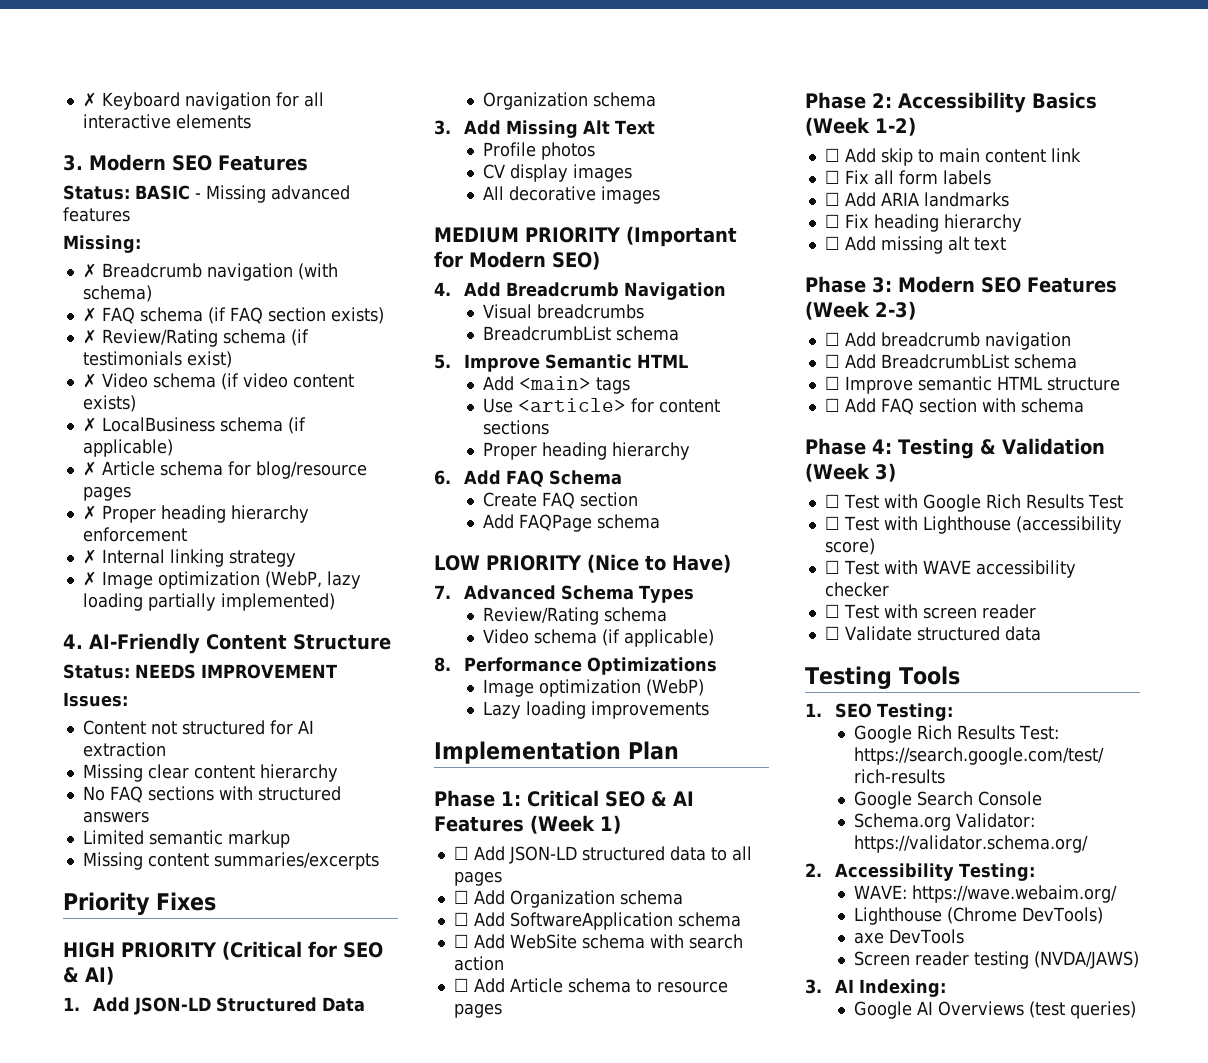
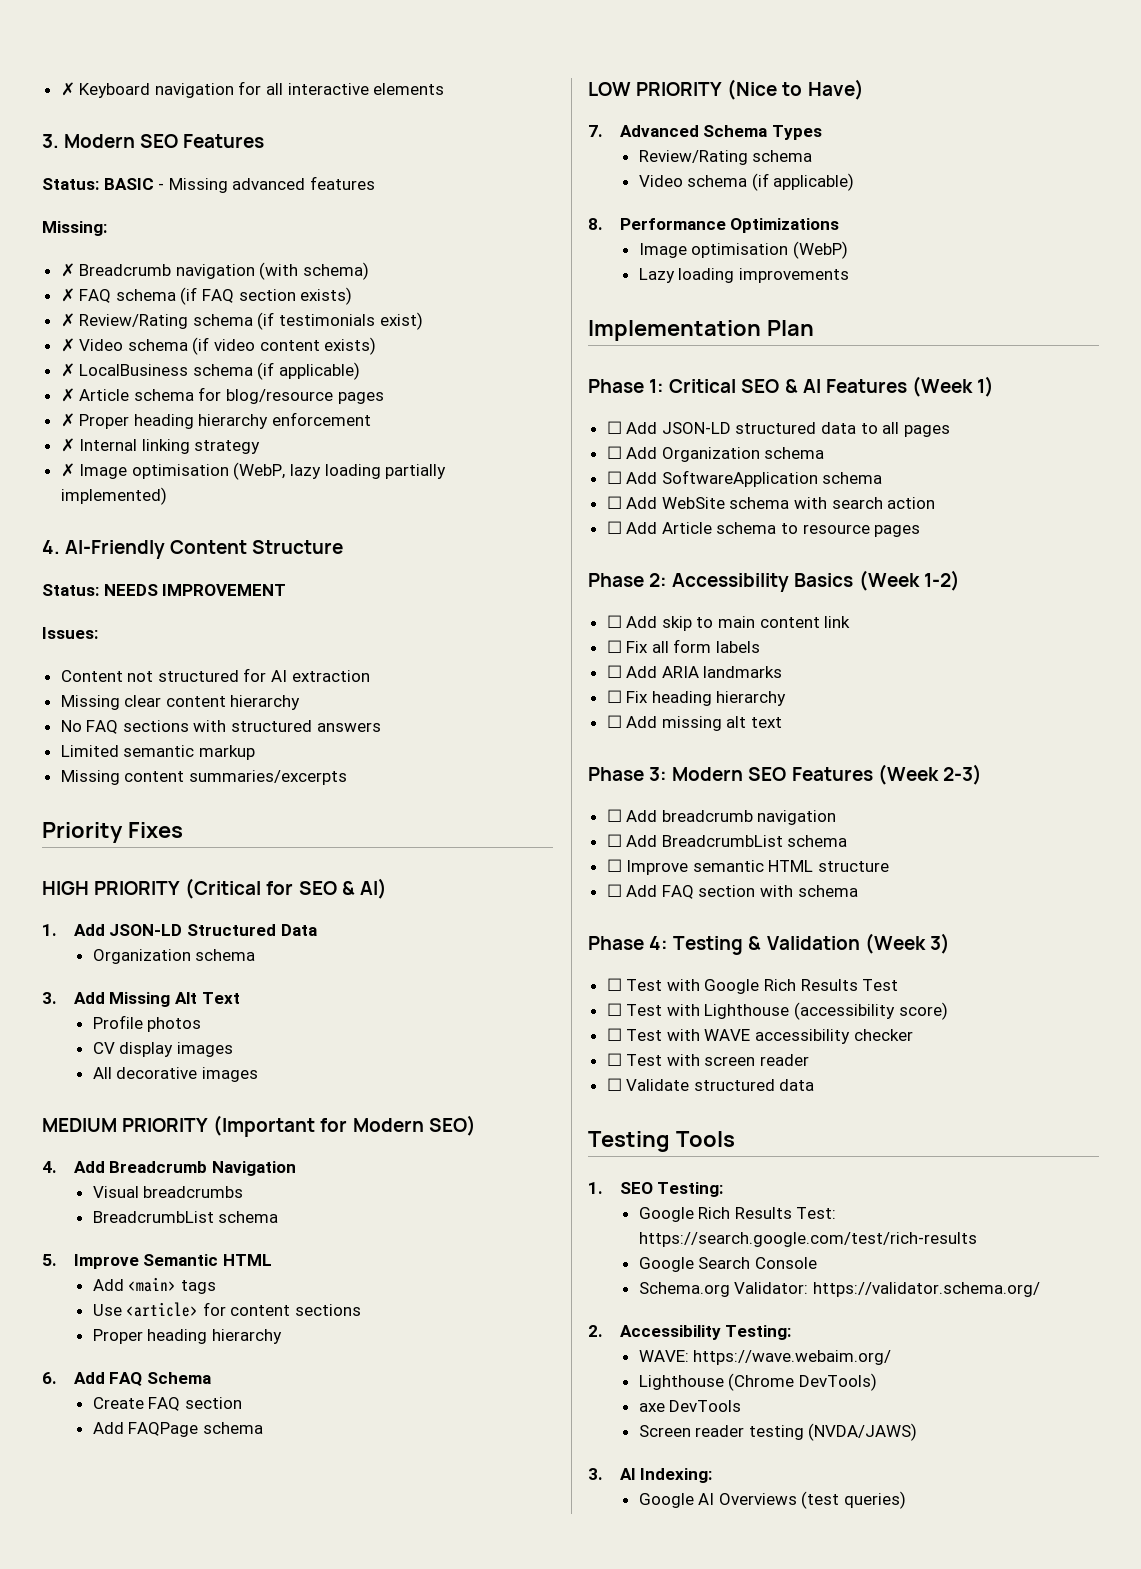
[157,571,260,589] optimization -> [131,464,229,479] optimisation
[539,679,642,697] optimization -> [691,243,789,258] optimisation

